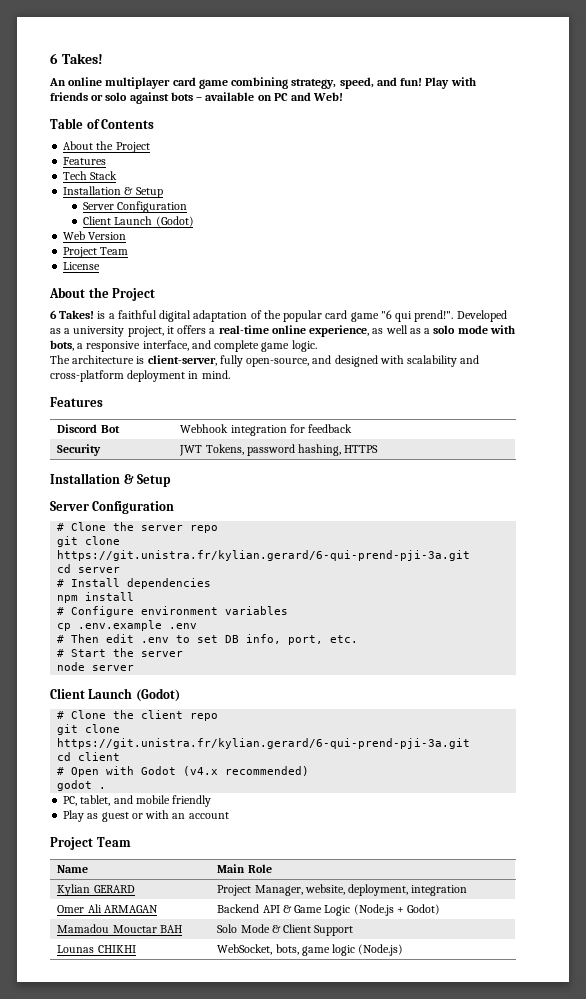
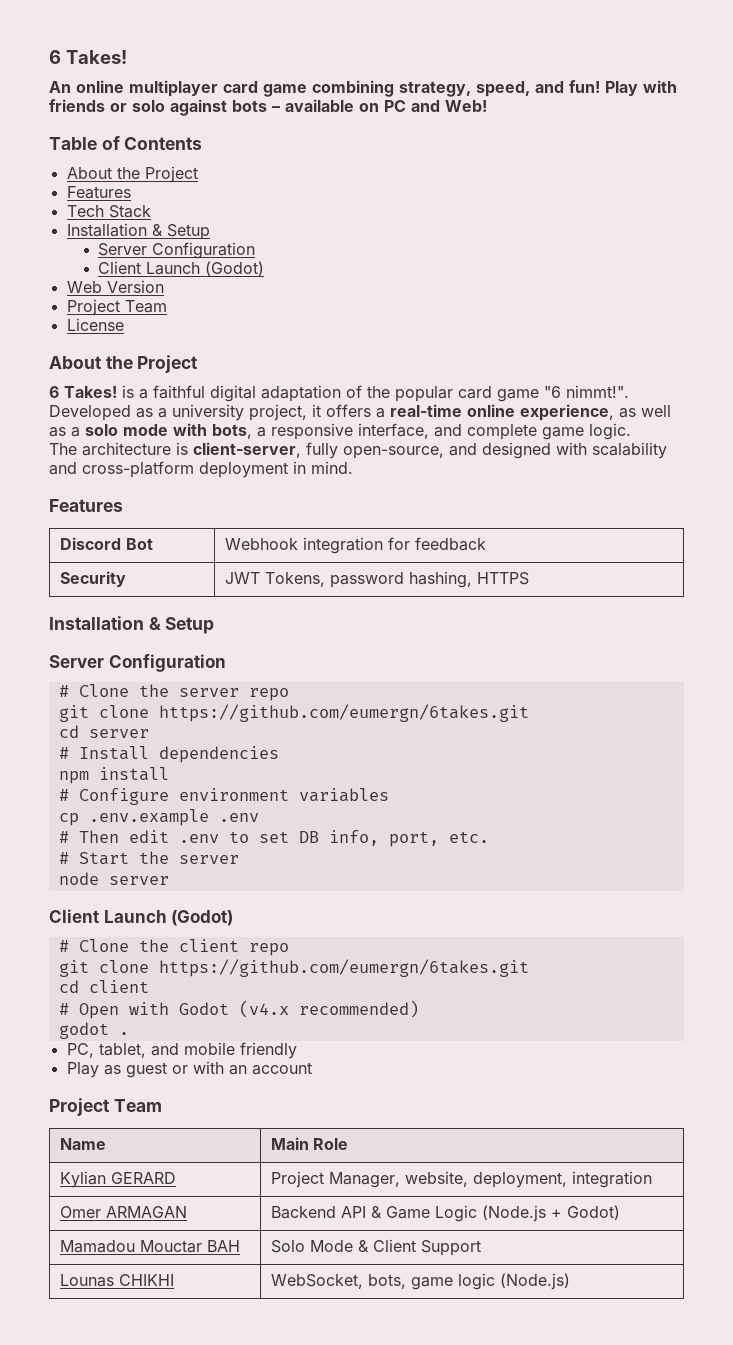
[395,310,454,322] qui prend!". -> [566,385,629,398] nimmt!".
[57,550,471,561] https://git.unistra.fr/kylian.gerard/6-qui-prend-pji-3a.git -> [158,704,529,722] https://github.com/eumergn/6takes.git
[57,738,471,749] https://git.unistra.fr/kylian.gerard/6-qui-prend-pji-3a.git -> [158,959,529,977] https://github.com/eumergn/6takes.git
[87,904,102,913] Ali -> (101, 1212) none

